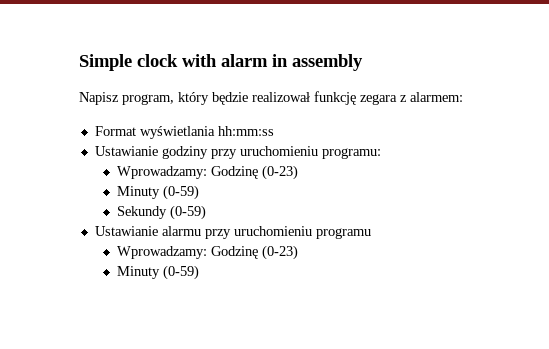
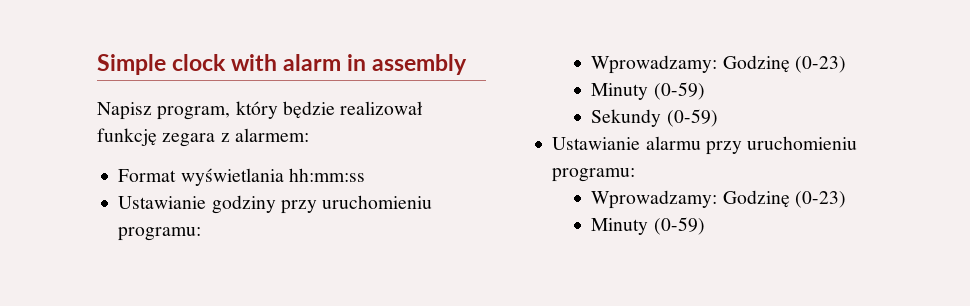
[315,228,371,239] programu -> [552,168,636,182] programu:

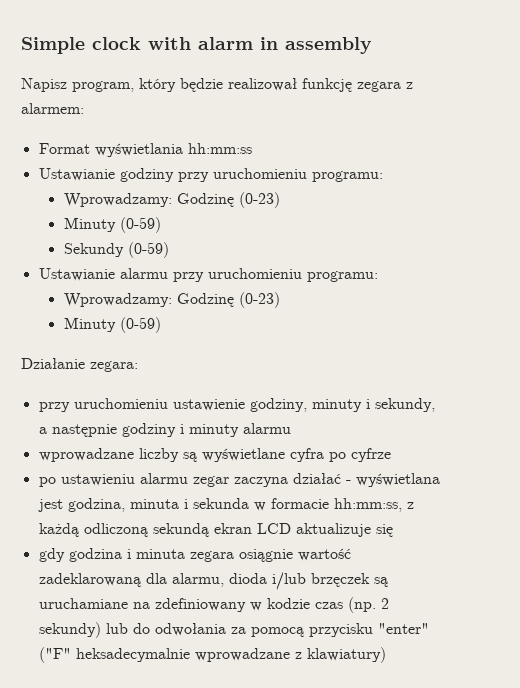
(705, 226) none -> [21,358,138,372] [38,398,435,412] [38,423,291,437] [38,448,391,462] [38,473,440,487] [37,498,414,512] [38,523,393,537] [38,548,351,562] [38,572,388,590] [38,597,389,613] [38,622,429,638] [38,647,386,663] // Działanie zegara: // przy uruchomieniu ustawienie godziny, minuty i sekundy, a następnie godziny i minuty alarmu // wprowadzane liczby są wyświetlane cyfra po cyfrze // po ustawieniu alarmu zegar zaczyna działać - wyświetlana jest godzina, minuta i sekunda w formacie hh:mm:ss, z każdą odliczoną sekundą ekran LCD aktualizuje się // gdy godzina i minuta zegara osiągnie wartość zadeklarowaną dla alarmu, dioda i/lub brzęczek są uruchamiane na zdefiniowany w kodzie czas (np. 2 sekundy) lub do odwołania za pomocą przycisku "enter" ("F" heksadecymalnie wprowadzane z klawiatury)

